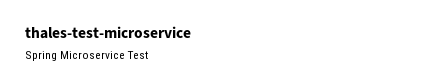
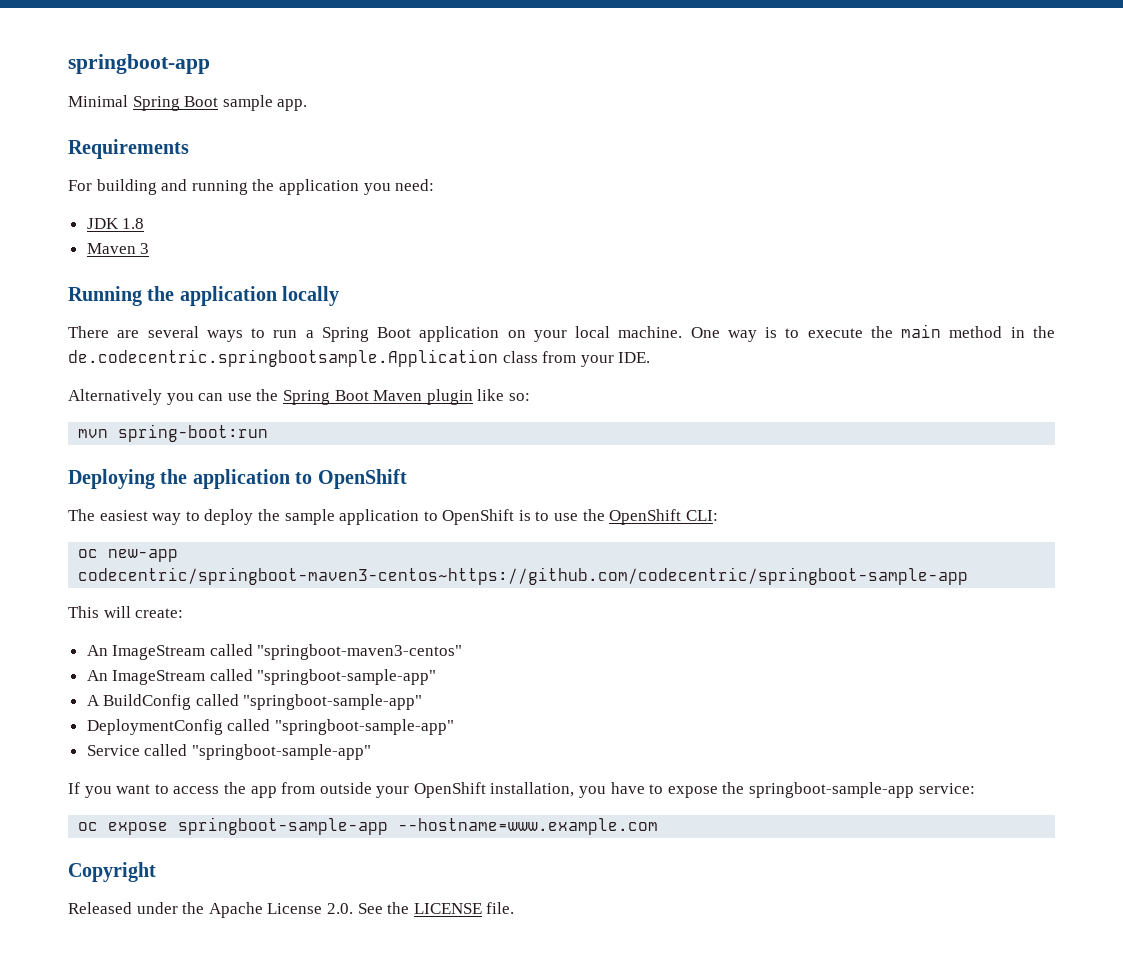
[25,26,191,39] [25,51,149,61] thales-test-microservice // Spring Microservice Test -> [68,54,210,74] [68,95,308,111] [68,139,189,159] [68,179,435,195] [86,218,145,229] [86,243,150,254] [68,286,340,306] [68,324,1055,342] [68,349,651,367] [68,389,530,405] [78,424,269,442] [68,469,407,489] [68,509,718,525] [78,549,179,562] [78,567,969,585] [68,606,184,618] [86,644,463,660] [86,669,437,685] [86,694,423,710] [86,719,454,735] [86,744,371,760] [68,782,975,798] [78,817,659,835] [68,862,156,882] [68,902,515,918] springboot-app // Minimal Spring Boot sample app. // Requirements // For building and running the application you need: // JDK 1.8 // Maven 3 // Running the application locally // There are several ways to run a Spring Boot application on your local machine. One way is to execute the main method in the de.codecentric.springbootsample.Application class from your IDE. // Alternatively you can use the Spring Boot Maven plugin like so: // mvn spring-boot:run // Deploying the application to OpenShift // The easiest way to deploy the sample application to OpenShift is to use the OpenShift CLI: // oc new-app codecentric/springboot-maven3-centos~https://github.com/codecentric/springboot-sample-app // This will create: // An ImageStream called "springboot-maven3-centos" // An ImageStream called "springboot-sample-app" // A BuildConfig called "springboot-sample-app" // DeploymentConfig called "springboot-sample-app" // Service called "springboot-sample-app" // If you want to access the app from outside your OpenShift installation, you have to expose the springboot-sample-app service: // oc expose springboot-sample-app --hostname=www.example.com // Copyright // Released under the Apache License 2.0. See the LICENSE file.

